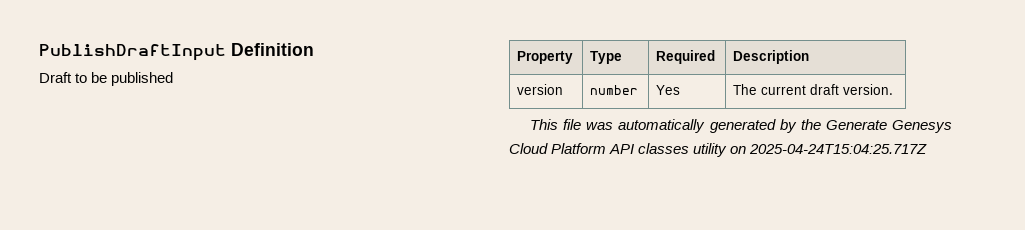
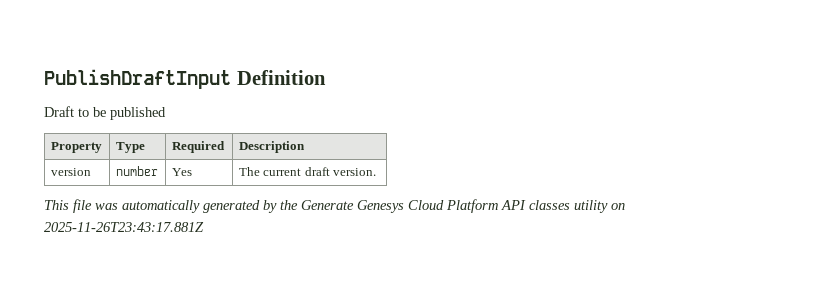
[749,144,928,154] 2025-04-24T15:04:25.717Z -> [44,222,204,232] 2025-11-26T23:43:17.881Z

